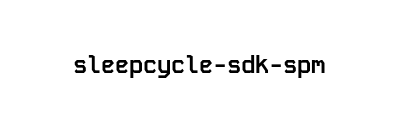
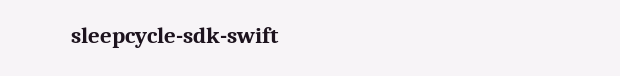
[73,55,325,78] sleepcycle-sdk-spm -> [71,27,279,48] sleepcycle-sdk-swift

